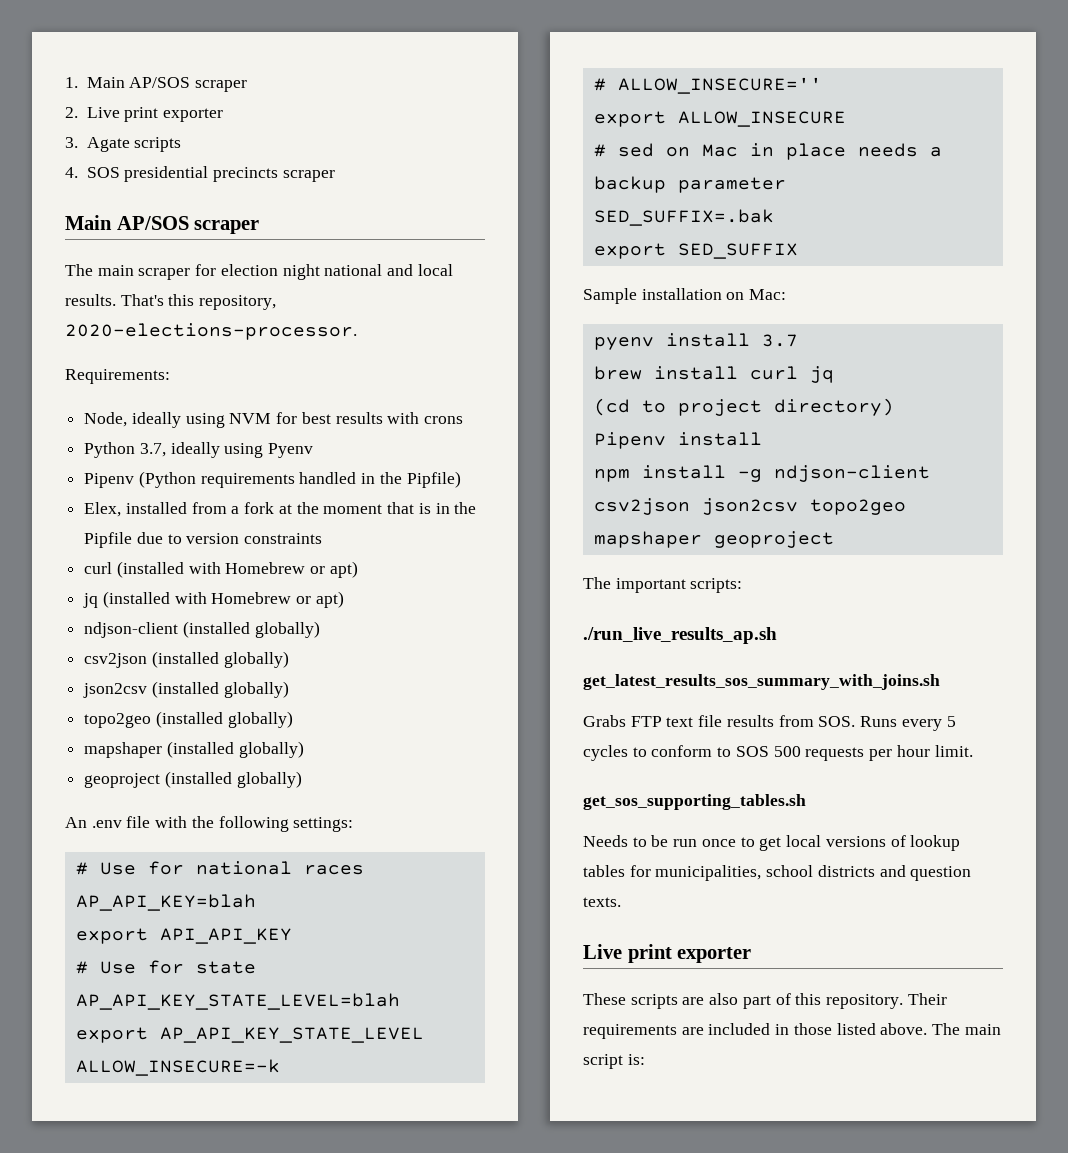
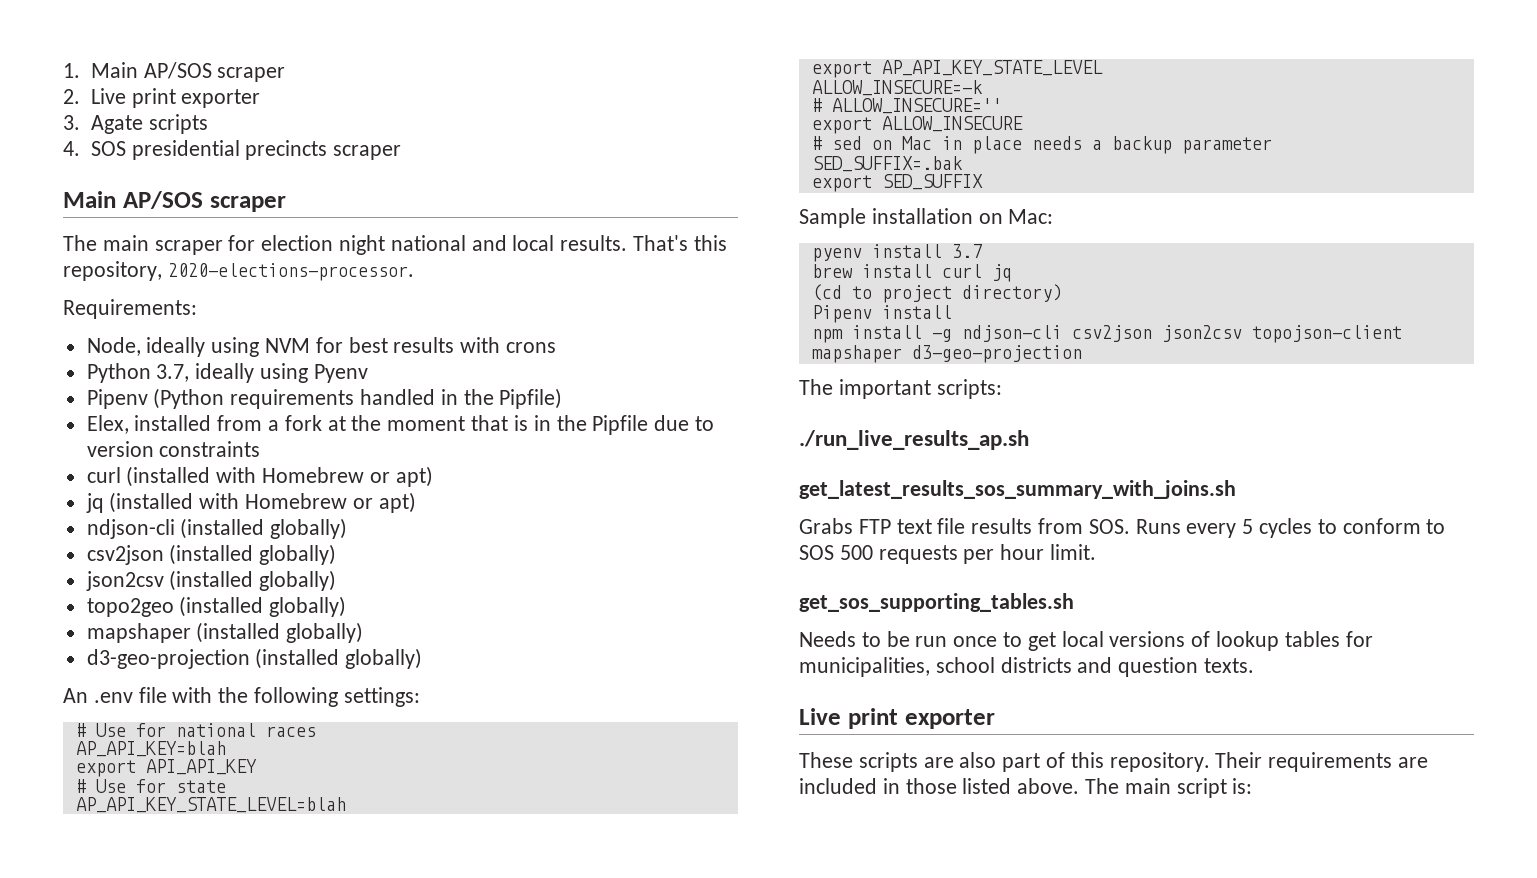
[84,622,179,638] ndjson-client -> [86,519,175,539] ndjson-cli
[84,773,161,788] geoproject -> [86,649,250,669] d3-geo-projection
[773,465,930,482] ndjson-client -> [961,325,1062,342] ndjson-cli
[809,499,906,515] [593,531,834,548] topo2geo mapshaper geoproject -> [1251,325,1402,343] [811,345,1082,363] topojson-client mapshaper d3-geo-projection

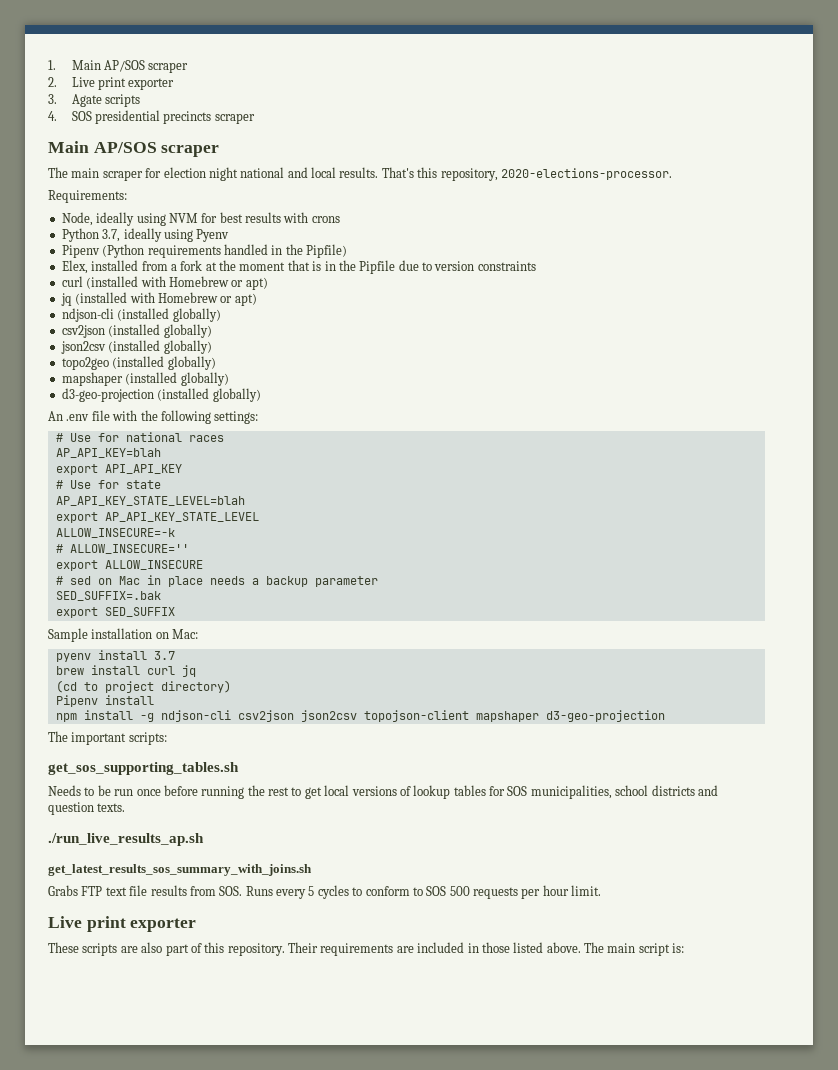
(1002, 389) none -> [48,762,239,775] [48,785,718,799] [48,802,126,815] // get_sos_supporting_tables.sh // Needs to be run once before running the rest to get local versions of lookup tables for SOS municipalities, school districts and question texts.
[799,593,1074,612] [799,631,1373,651] [799,657,1255,677] // get_sos_supporting_tables.sh // Needs to be run once to get local versions of lookup tables for municipalities, school districts and question texts. -> (602, 890) none

